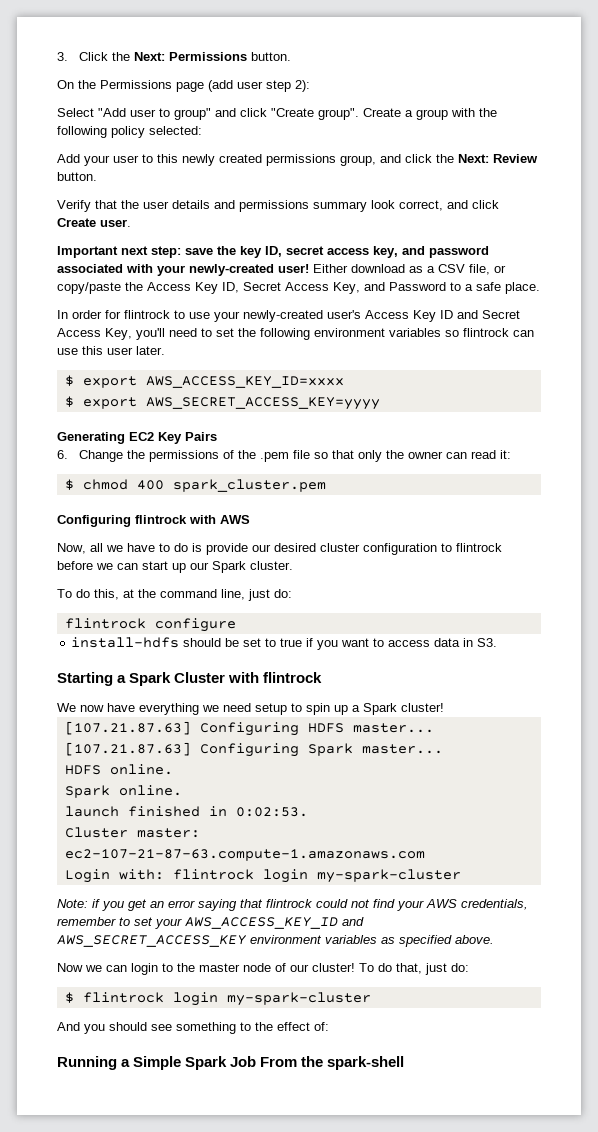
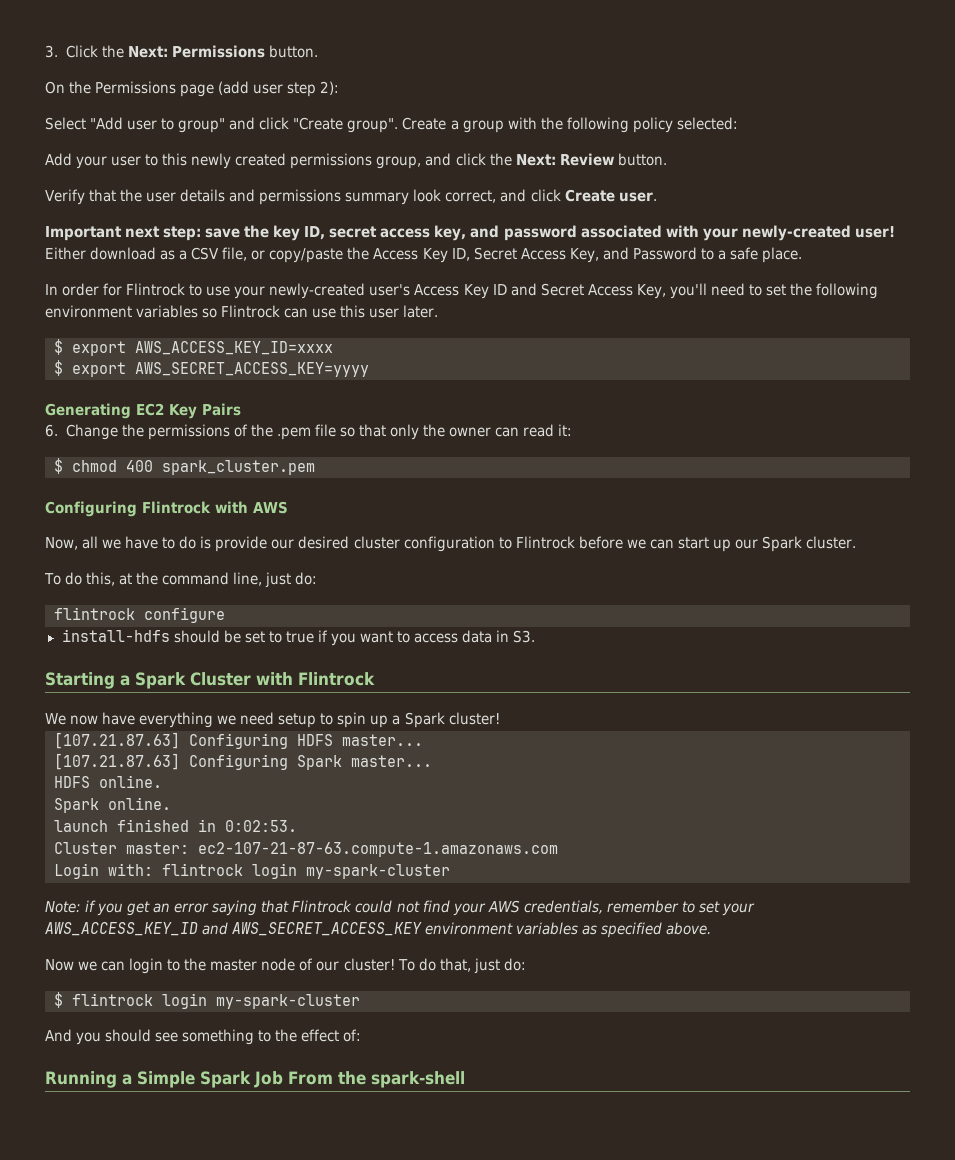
[124,310,170,319] flintrock -> [126,283,186,296] Flintrock
[463,328,509,337] flintrock -> [221,305,281,318] Flintrock
[135,515,187,524] flintrock -> [142,501,211,514] Flintrock
[456,543,502,552] flintrock -> [515,536,575,549] Flintrock
[263,672,323,683] flintrock -> [298,672,375,686] Flintrock
[266,899,313,908] flintrock -> [292,900,353,913] Flintrock

